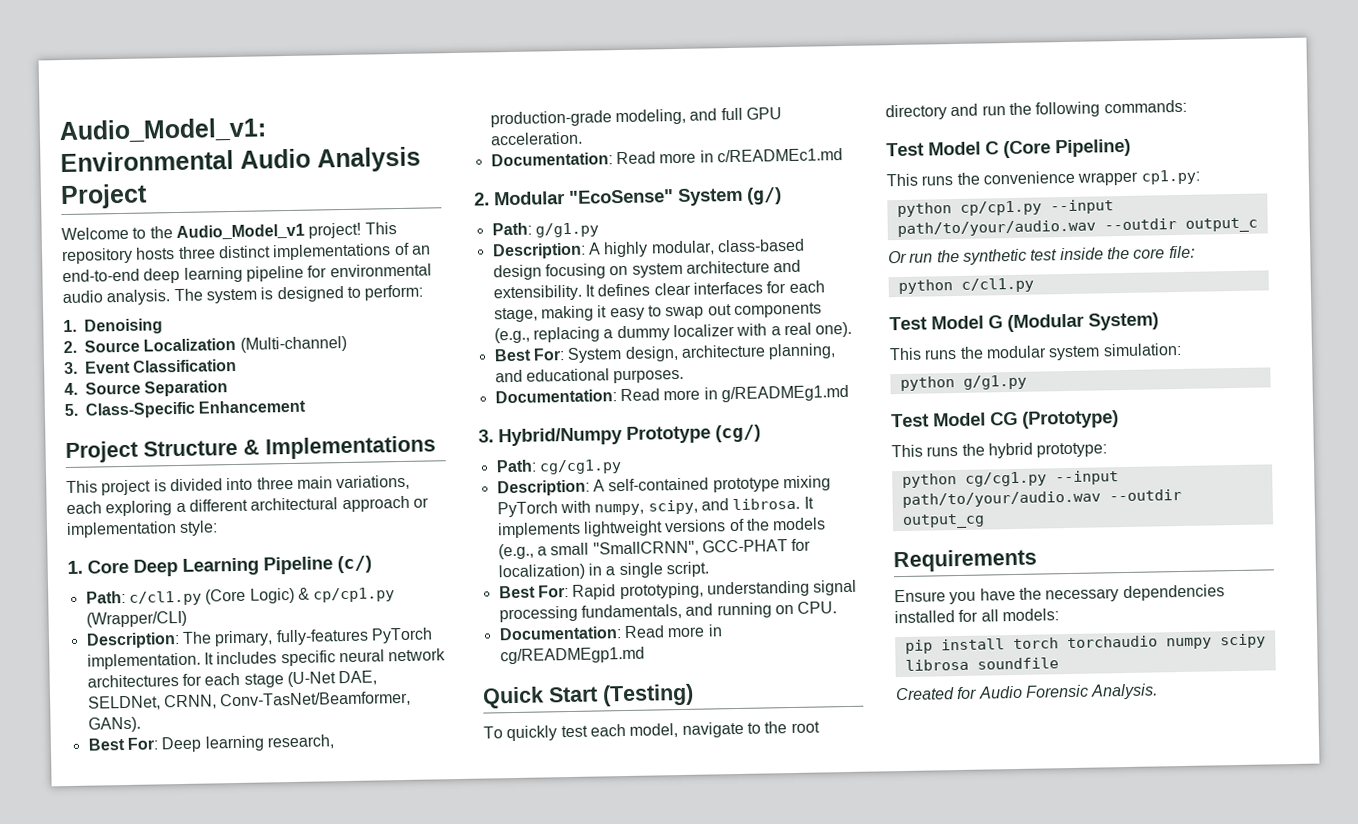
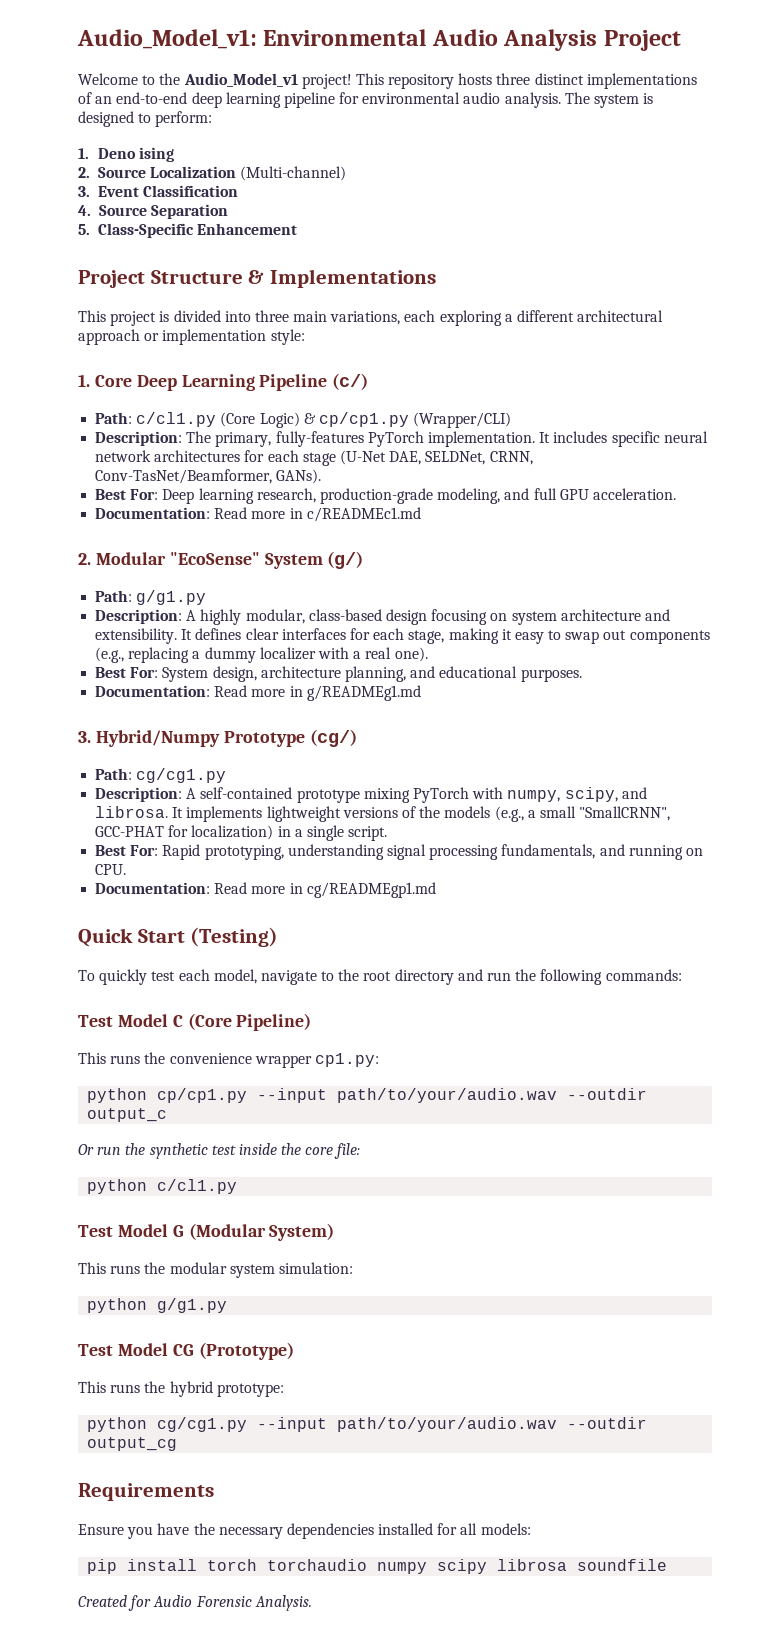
[84,318,163,335] Denoising -> [97,147,175,162] Deno ising

